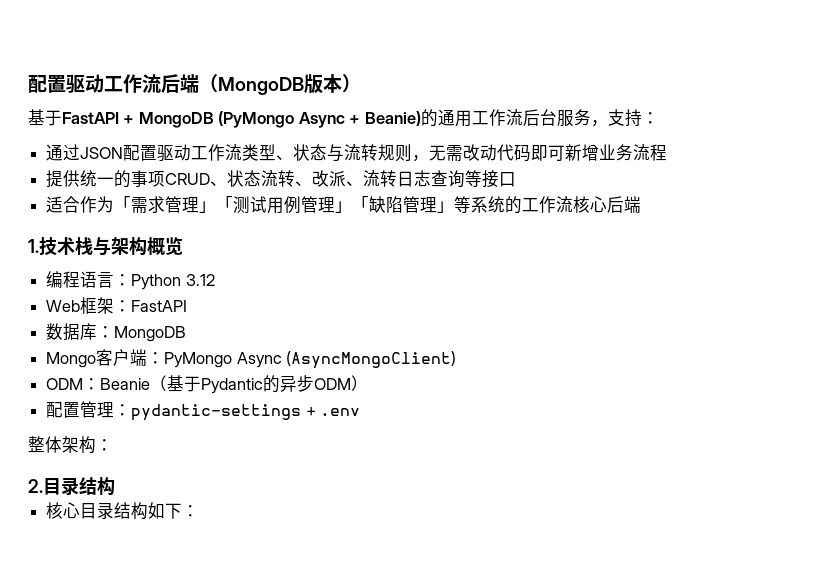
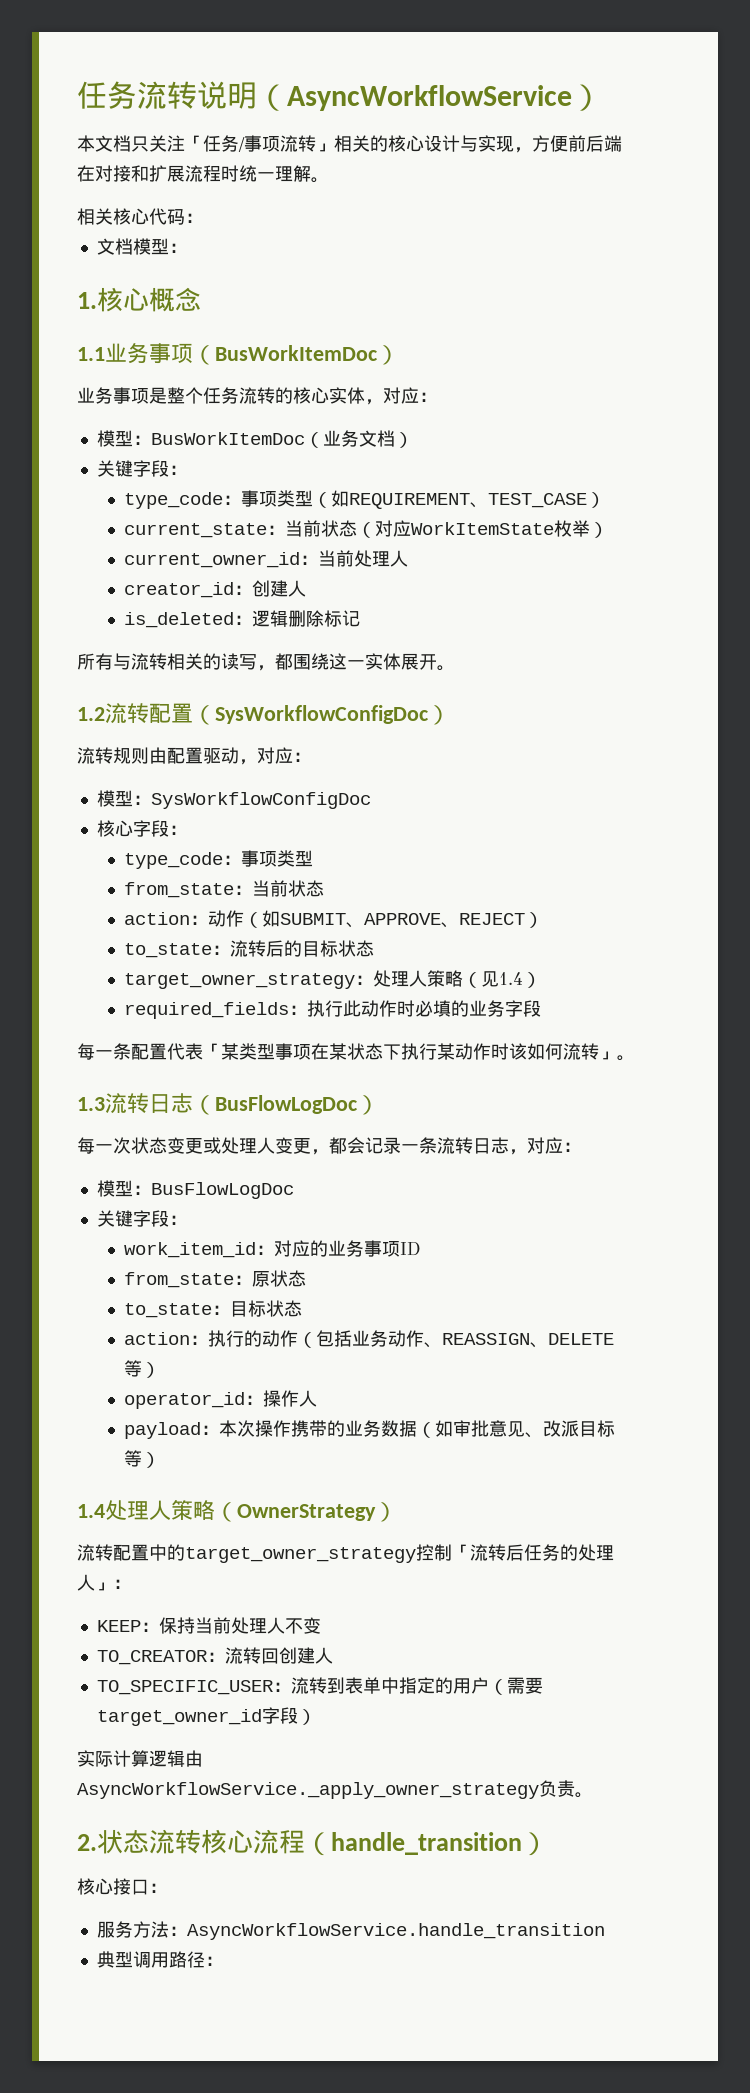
[28,74,361,95] [28,109,659,128] [46,144,668,162] [46,170,517,188] [46,196,642,214] [28,237,183,256] [46,271,215,290] [46,297,188,314] [46,323,187,342] [46,349,457,369] [46,375,369,394] [46,401,361,421] [28,436,113,454] [28,477,115,496] [46,502,183,520] 配置驱动工作流后端（MongoDB版本） // 基于FastAPI + MongoDB (PyMongo Async + Beanie)的通用工作流后台服务，支持： // 通过JSON配置驱动工作流类型、状态与流转规则，无需改动代码即可新增业务流程 // 提供统一的事项CRUD、状态流转、改派、流转日志查询等接口 // 适合作为「需求管理」「测试用例管理」「缺陷管理」等系统的工作流核心后端 // 1.技术栈与架构概览 // 编程语言：Python 3.12 // Web框架：FastAPI // 数据库：MongoDB // Mongo客户端：PyMongo Async (AsyncMongoClient) // ODM：Beanie（基于Pydantic的异步ODM） // 配置管理：pydantic-settings + .env // 整体架构： // 2.目录结构 // 核心目录结构如下 -> [77,81,602,111] [77,135,622,153] [77,165,329,183] [77,208,203,225] [96,238,187,255] [77,287,201,312] [77,343,399,365] [77,387,437,405] [96,430,413,448] [96,460,187,477] [124,490,606,509] [124,520,609,538] [124,550,409,568] [124,580,307,598] [124,610,361,628] [77,653,455,671] [77,703,450,725] [77,747,311,765] [96,790,371,809] [96,820,187,837] [124,850,314,869] [124,880,325,898] [124,910,544,928] [124,940,375,958] [124,970,542,989] [124,1000,542,1019] [77,1043,635,1061] [77,1093,379,1115] [77,1137,581,1155] [96,1180,294,1199] [96,1210,187,1227] [124,1240,422,1258] [124,1270,307,1288] [124,1300,303,1318] [124,1330,615,1348] [124,1360,161,1378] [124,1390,318,1409] [124,1420,616,1439] [124,1450,161,1468] [77,1500,397,1522] [77,1544,614,1563] [77,1574,131,1591] [96,1617,321,1634] [96,1647,333,1665] [96,1677,543,1695] [96,1707,316,1726] [77,1750,203,1767] [77,1780,593,1799] [77,1829,548,1856] [77,1878,167,1895] [96,1921,605,1940] [96,1951,205,1968] 任务流转说明（AsyncWorkflowService） // 本文档只关注「任务/事项流转」相关的核心设计与实现，方便前后端在对接和扩展流程时统一理解。 // 相关核心代码： // 文档模型： // 1.核心概念 // 1.1业务事项（BusWorkItemDoc） // 业务事项是整个任务流转的核心实体，对应： // 模型：BusWorkItemDoc（业务文档） // 关键字段： // type_code：事项类型（如REQUIREMENT、TEST_CASE） // current_state：当前状态（对应WorkItemState枚举） // current_owner_id：当前处理人 // creator_id：创建人 // is_deleted：逻辑删除标记 // 所有与流转相关的读写，都围绕这一实体展开。 // 1.2流转配置（SysWorkflowConfigDoc） // 流转规则由配置驱动，对应： // 模型：SysWorkflowConfigDoc // 核心字段： // type_code：事项类型 // from_state：当前状态 // action：动作（如SUBMIT、APPROVE、REJECT） // to_state：流转后的目标状态 // target_owner_strategy：处理人策略（见1.4） // required_fields：执行此动作时必填的业务字段 // 每一条配置代表「某类型事项在某状态下执行某动作时该如何流转」。 // 1.3流转日志（BusFlowLogDoc） // 每一次状态变更或处理人变更，都会记录一条流转日志，对应： // 模型：BusFlowLogDoc // 关键字段： // work_item_id：对应的业务事项ID // from_state：原状态 // to_state：目标状态 // action：执行的动作（包括业务动作、REASSIGN、DELETE等） // operator_id：操作人 // payload：本次操作携带的业务数据（如审批意见、改派目标等） // 1.4处理人策略（OwnerStrategy） // 流转配置中的target_owner_strategy控制「流转后任务的处理人」： // KEEP：保持当前处理人不变 // TO_CREATOR：流转回创建人 // TO_SPECIFIC_USER：流转到表单中指定的用户（需要target_owner_id字段） // 实际计算逻辑由AsyncWorkflowService._apply_owner_strategy负责。 // 2.状态流转核心流程（handle_transition） // 核心接口： // 服务方法：AsyncWorkflowService.handle_transition // 典型调用路径

